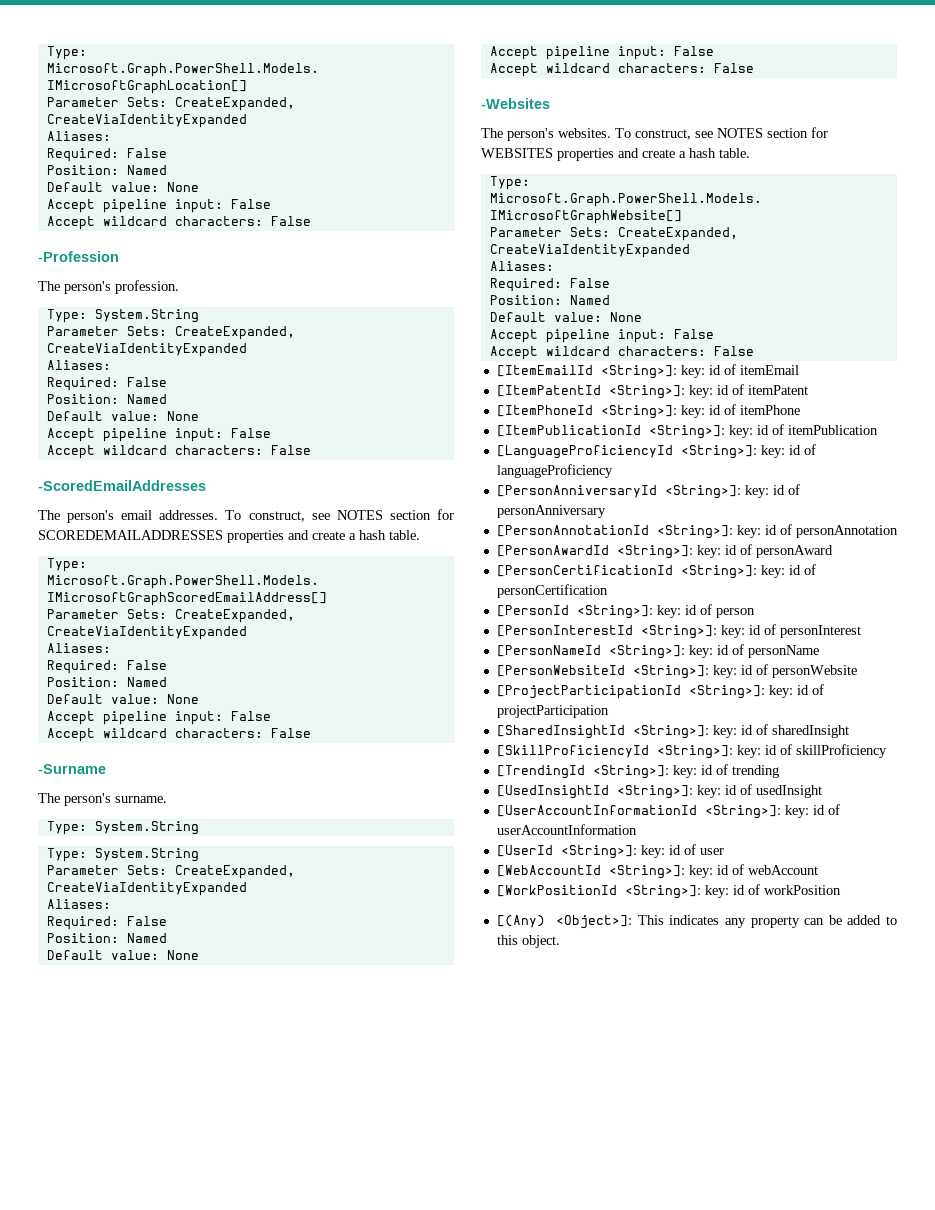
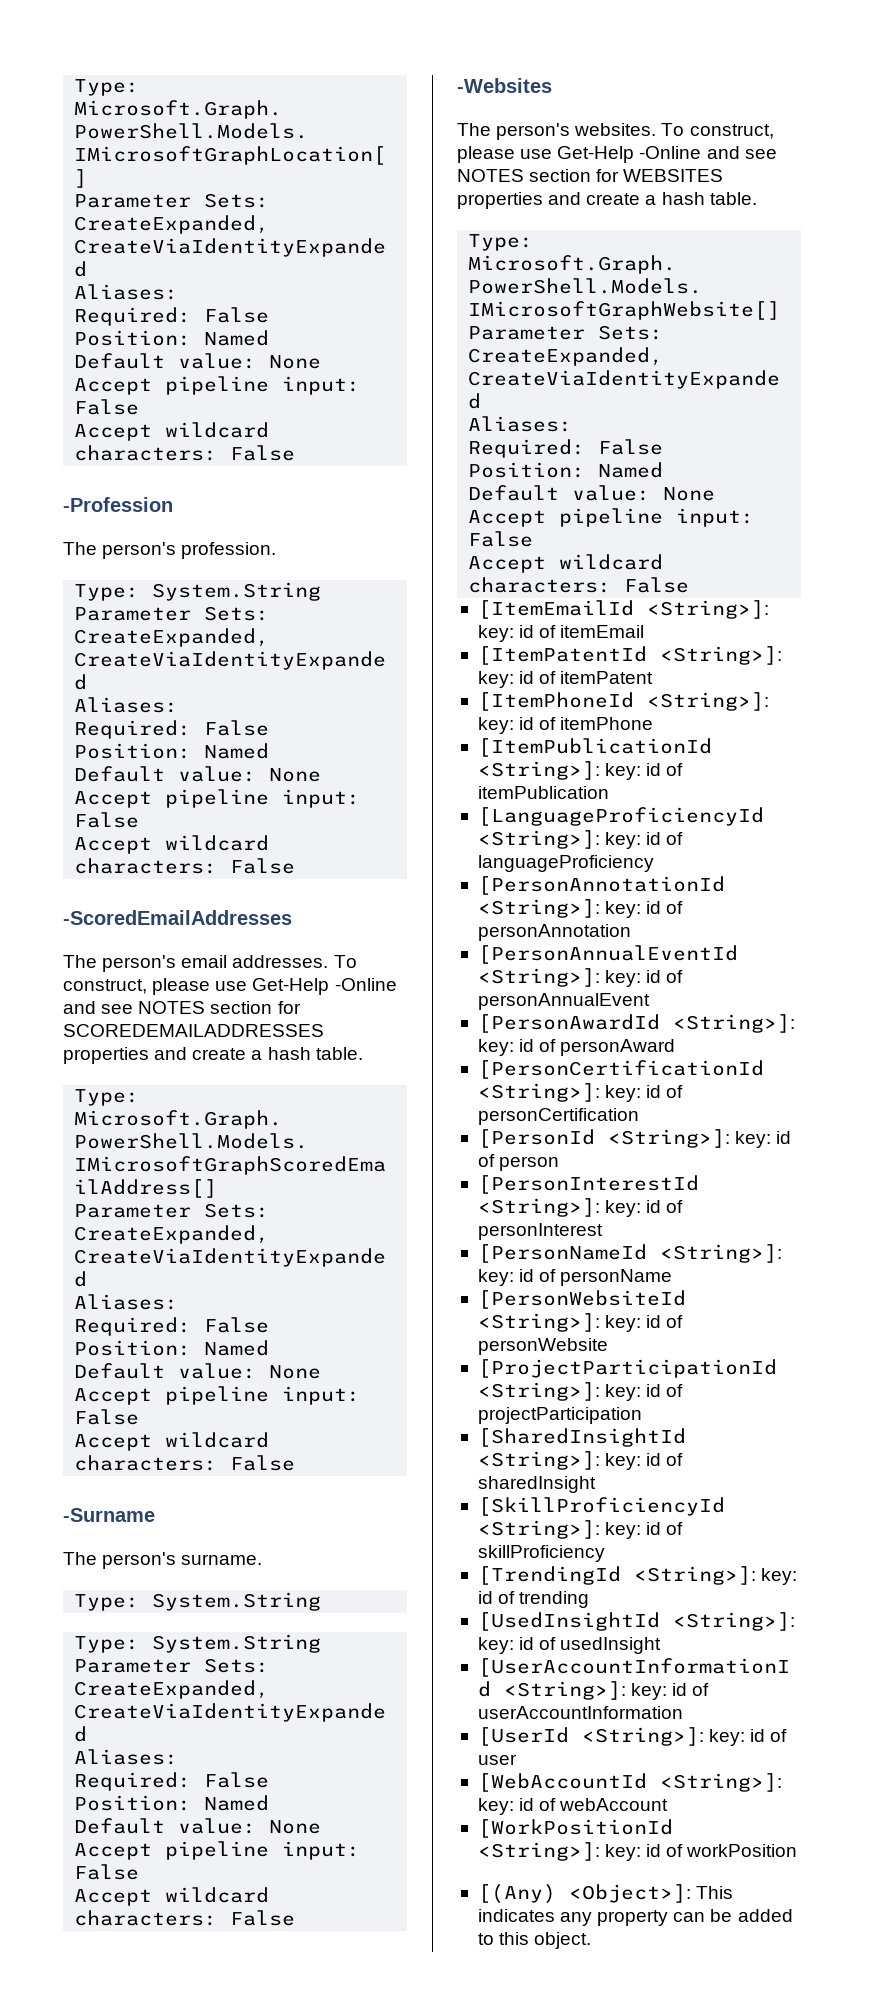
(305, 516) none -> [152,978,397,995] [63,1001,96,1014] please use Get-Help -Online and
(691, 134) none -> [457,146,740,163] please use Get-Help -Online and
[496,484,800,499] [496,505,606,518] // [PersonAnniversaryId <String>]: key: id of personAnniversary -> (654, 863) none
(898, 531) none -> [477,945,738,964] [477,968,684,987] [477,993,650,1010] // [PersonAnnualEventId <String>]: key: id of personAnnualEvent

